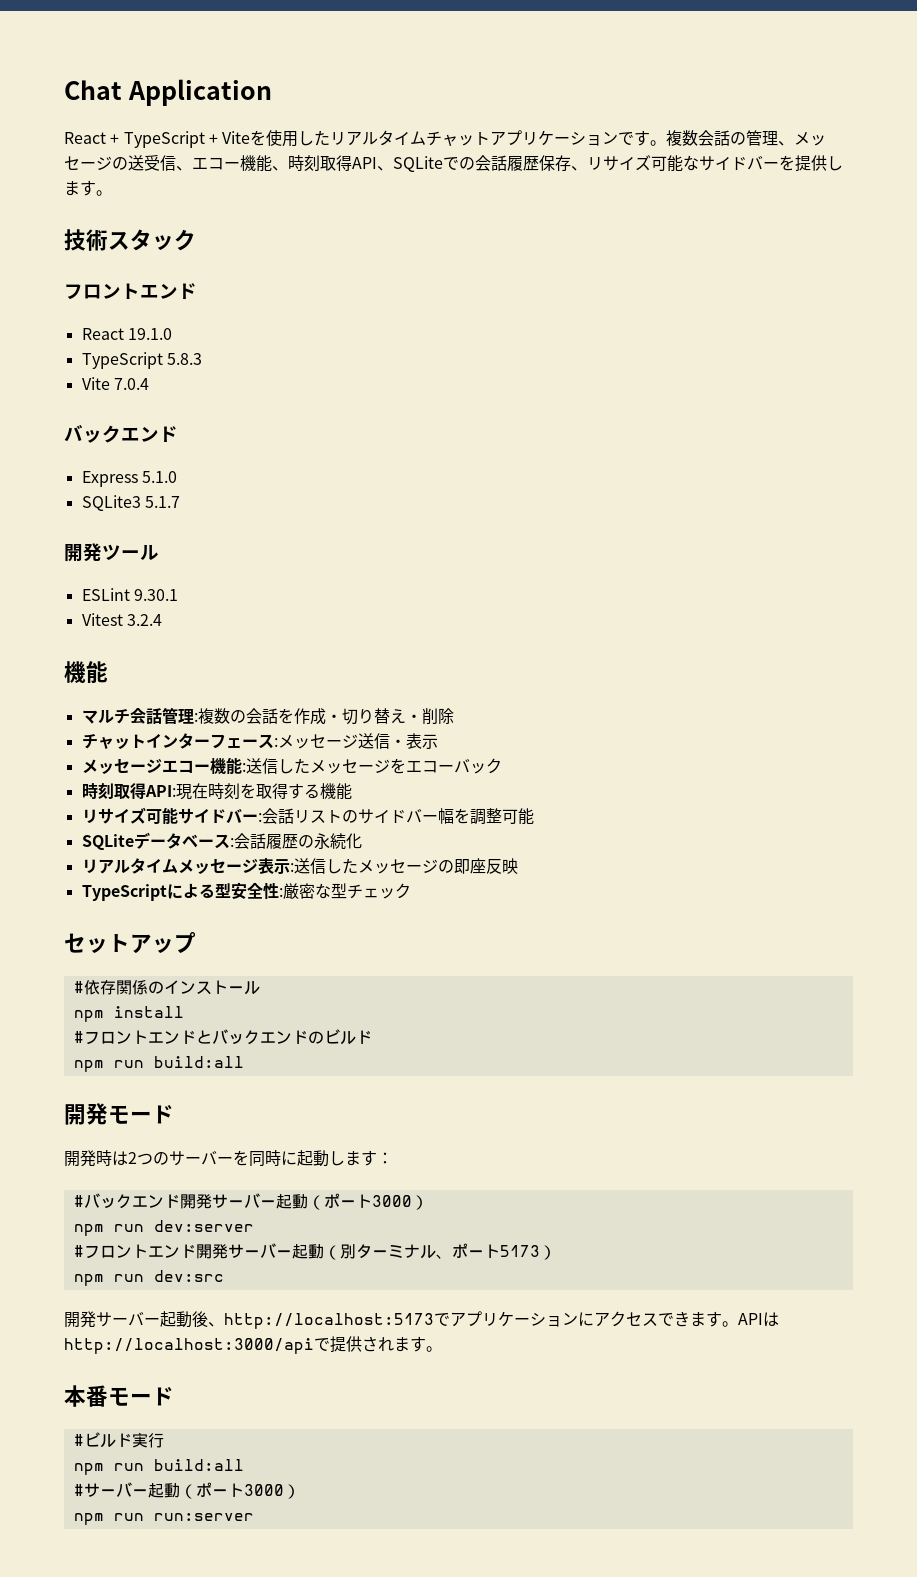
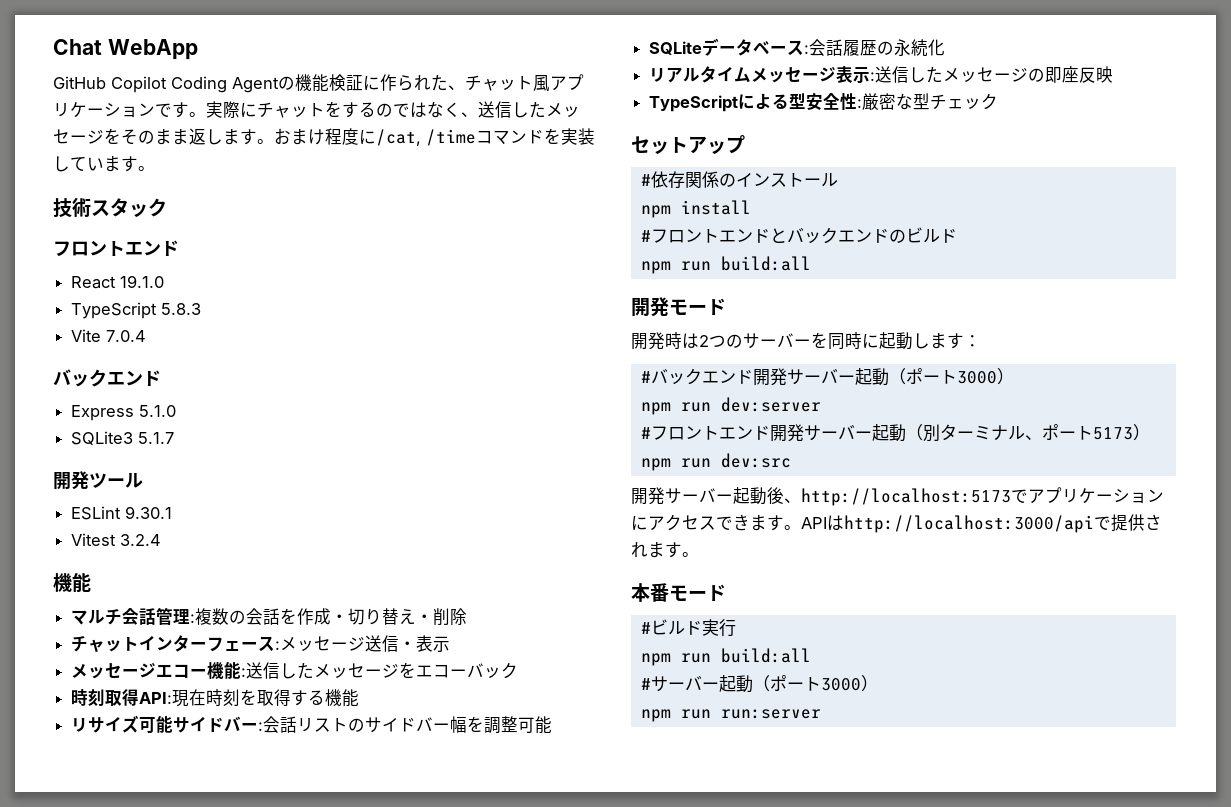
[127,79,272,106] [64,130,491,148] Application // React + TypeScript + Viteを使用したリアルタイムチャット -> [107,39,198,60] [53,74,550,93] WebApp // GitHub Copilot Coding Agentの機能検証に作られた、チャット風
[666,130,827,146] [64,155,843,172] 複数会話の管理、メッセージの送受信、エコー機能、時刻取得API、SQLiteでの会話履歴保存、リサイズ可能なサイドバーを提供し -> [206,101,580,119] [53,128,595,146] [53,156,104,172] 実際にチャットをするのではなく、送信したメッセージをそのまま返します。おまけ程度に/cat, /timeコマンドを実装してい

